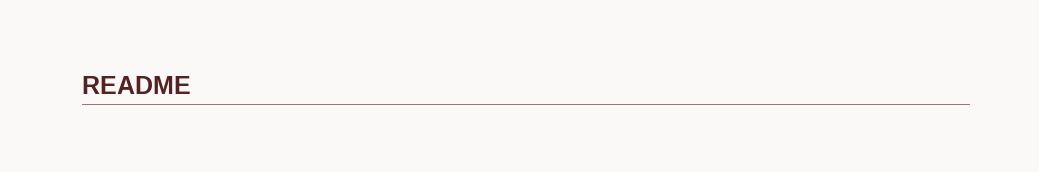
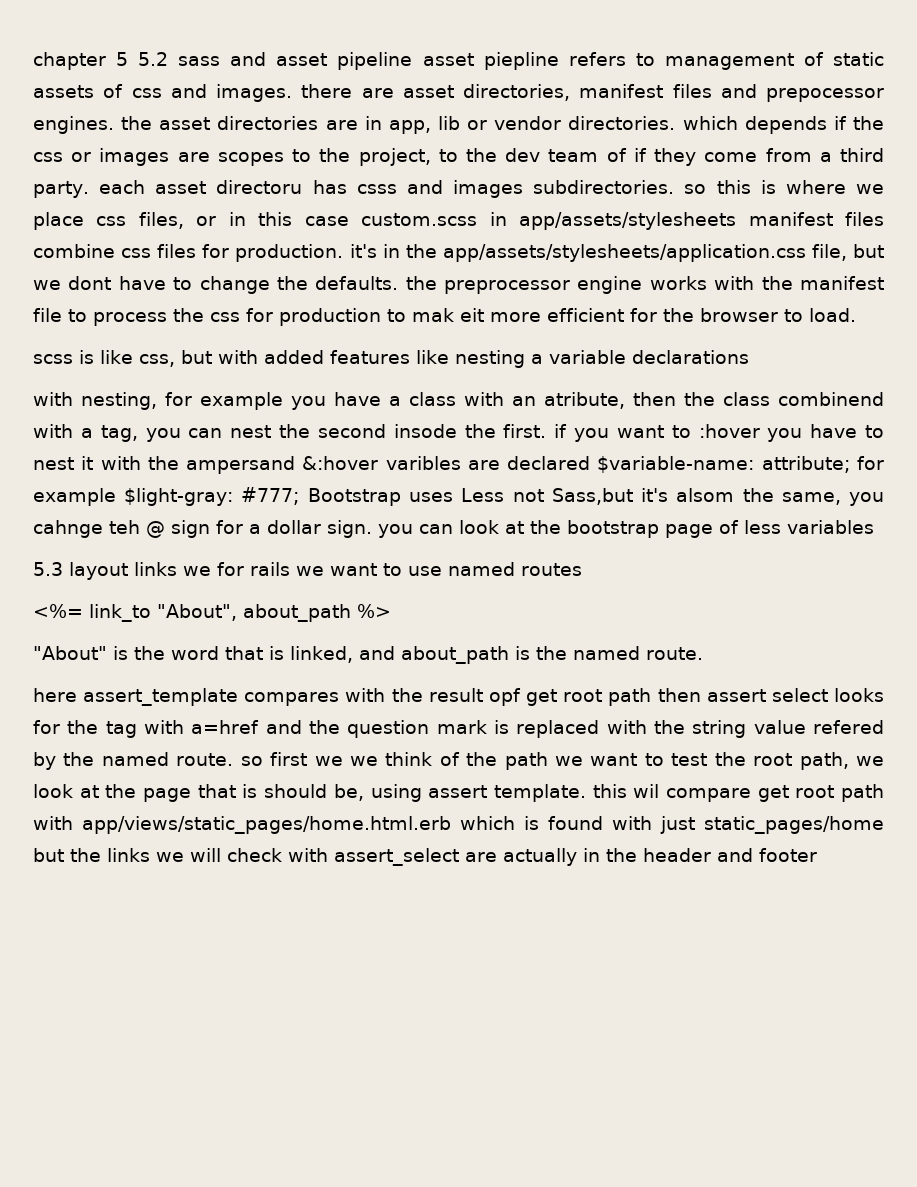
[82,76,191,94] README -> [33,52,885,70] [33,84,884,102] [33,116,884,134] [33,148,884,166] [33,180,884,198] [33,212,884,230] [33,244,885,262] [33,276,884,294] [33,308,856,326] [33,350,749,368] [33,392,884,410] [33,424,885,442] [33,456,884,474] [33,487,885,506] [33,520,874,538] [33,562,582,580] [33,604,391,622] [33,646,703,664] [33,688,885,706] [33,720,885,738] [33,752,885,770] [33,784,884,802] [33,816,884,834] [33,848,817,866] chapter 5 5.2 sass and asset pipeline asset piepline refers to management of static assets of css and images. there are asset directories, manifest files and prepocessor engines. the asset directories are in app, lib or vendor directories. which depends if the css or images are scopes to the project, to the dev team of if they come from a third party. each asset directoru has csss and images subdirectories. so this is where we place css files, or in this case custom.scss in app/assets/stylesheets manifest files combine css files for production. it's in the app/assets/stylesheets/application.css file, but we dont have to change the defaults. the preprocessor engine works with the manifest file to process the css for production to mak eit more efficient for the browser to load. // scss is like css, but with added features like nesting a variable declarations // with nesting, for example you have a class with an atribute, then the class combinend with a tag, you can nest the second insode the first. if you want to :hover you have to nest it with the ampersand &:hover varibles are declared $variable-name: attribute; for example $light-gray: #777; Bootstrap uses Less not Sass,but it's alsom the same, you cahnge teh @ sign for a dollar sign. you can look at the bootstrap page of less variables // 5.3 layout links we for rails we want to use named routes // <%= link_to "About", about_path %> // "About" is the word that is linked, and about_path is the named route. // here assert_template compares with the result opf get root path then assert select looks for the tag with a=href and the question mark is replaced with the string value refered by the named route. so first we we think of the path we want to test the root path, we look at the page that is should be, using assert template. this wil compare get root path with app/views/static_pages/home.html.erb which is found with just static_pages/home but the links we will check with assert_select are actually in the header and footer

